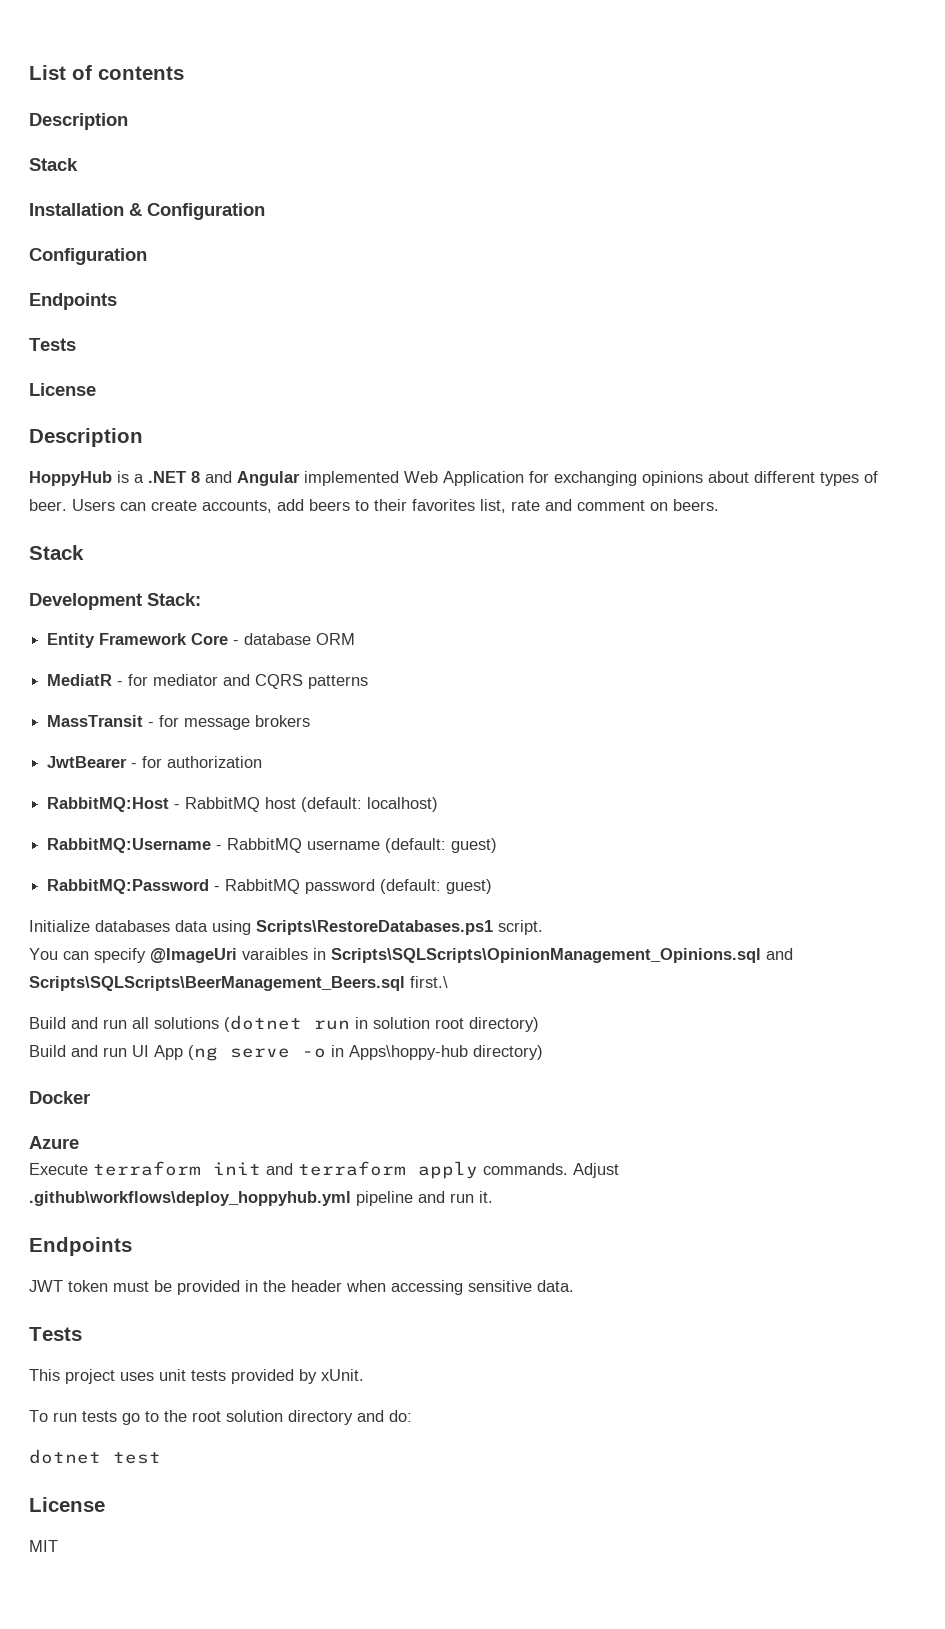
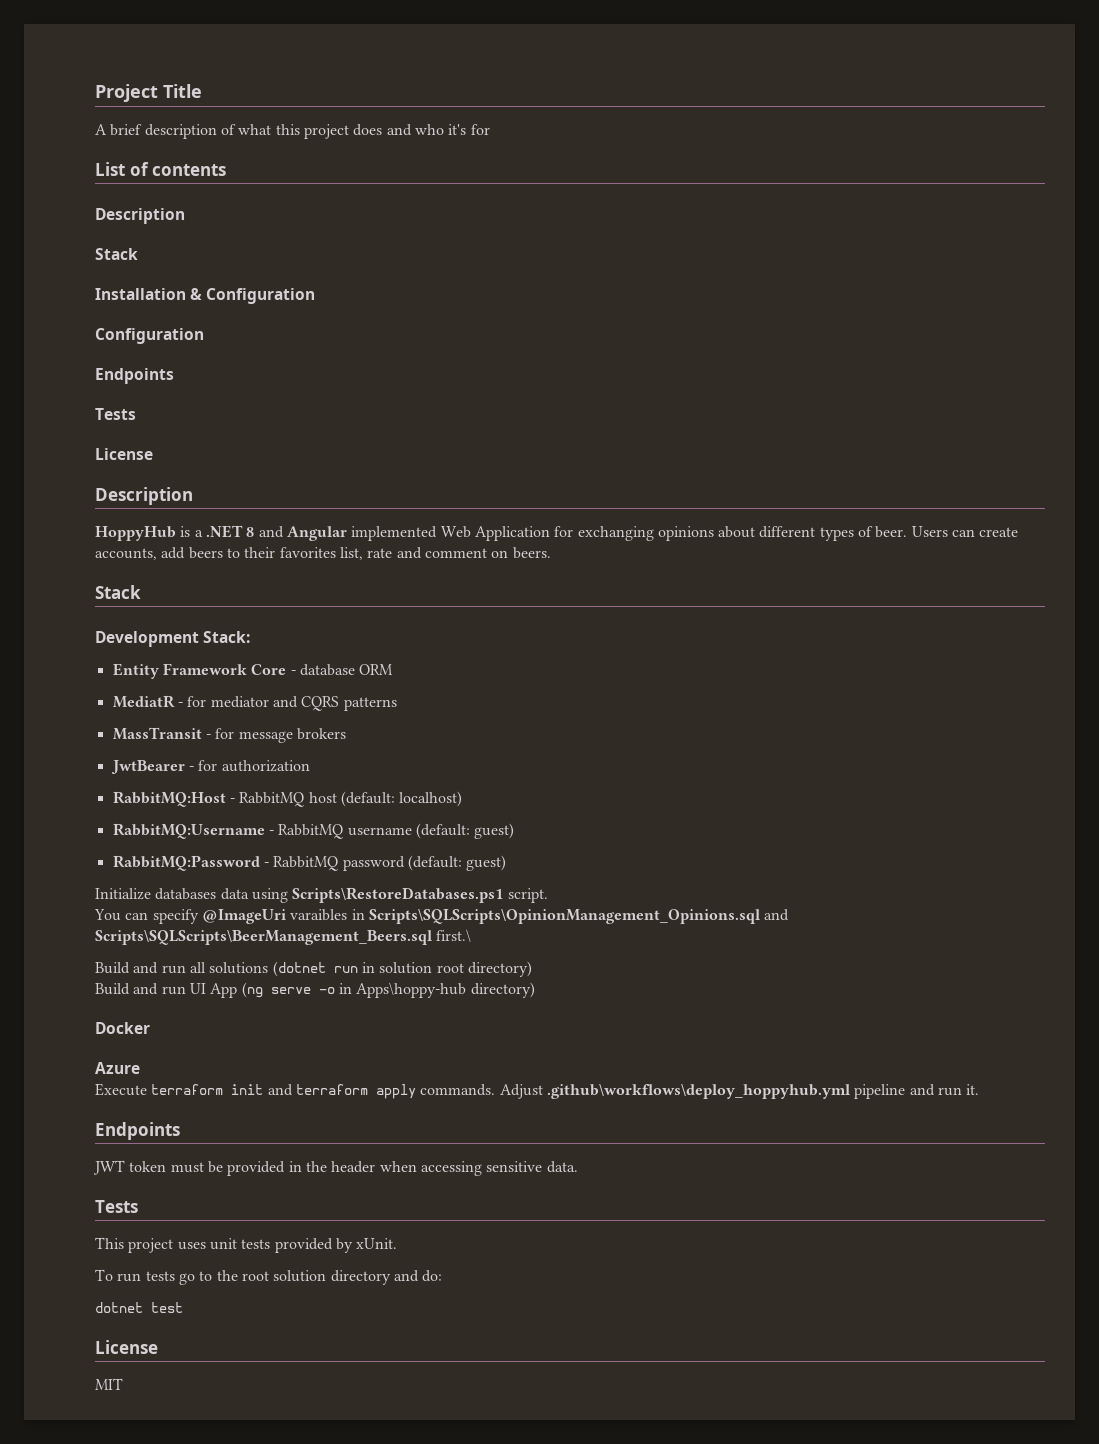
(29, 72) none -> [95,84,202,102] [95,124,490,139] Project Title // A brief description of what this project does and who it's for //

